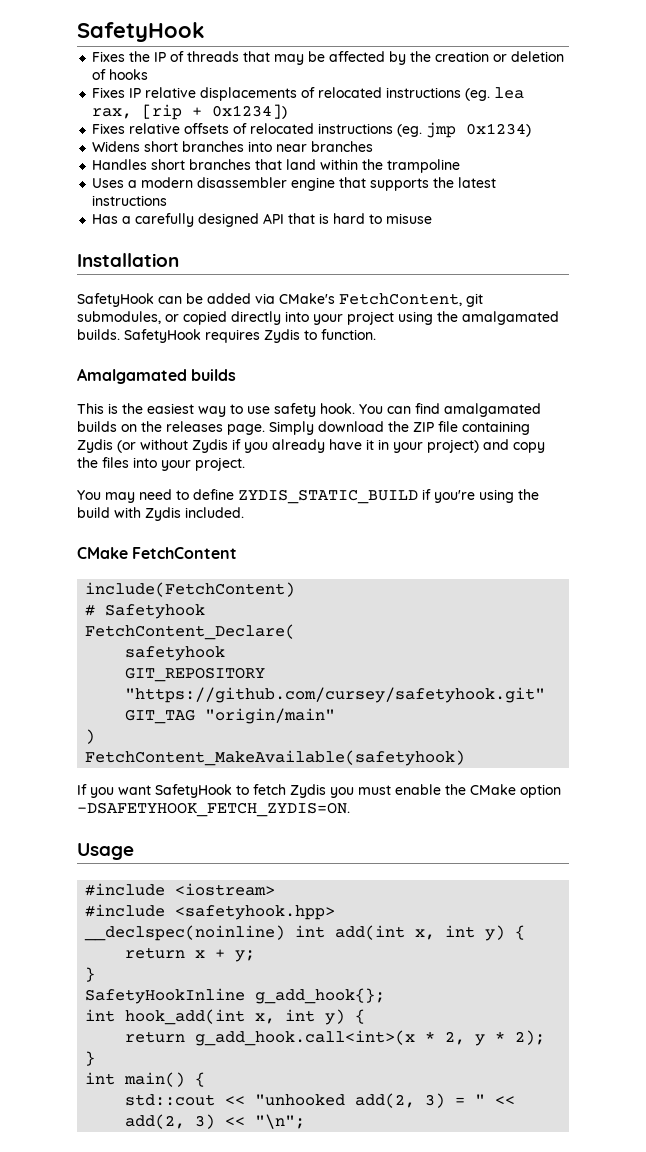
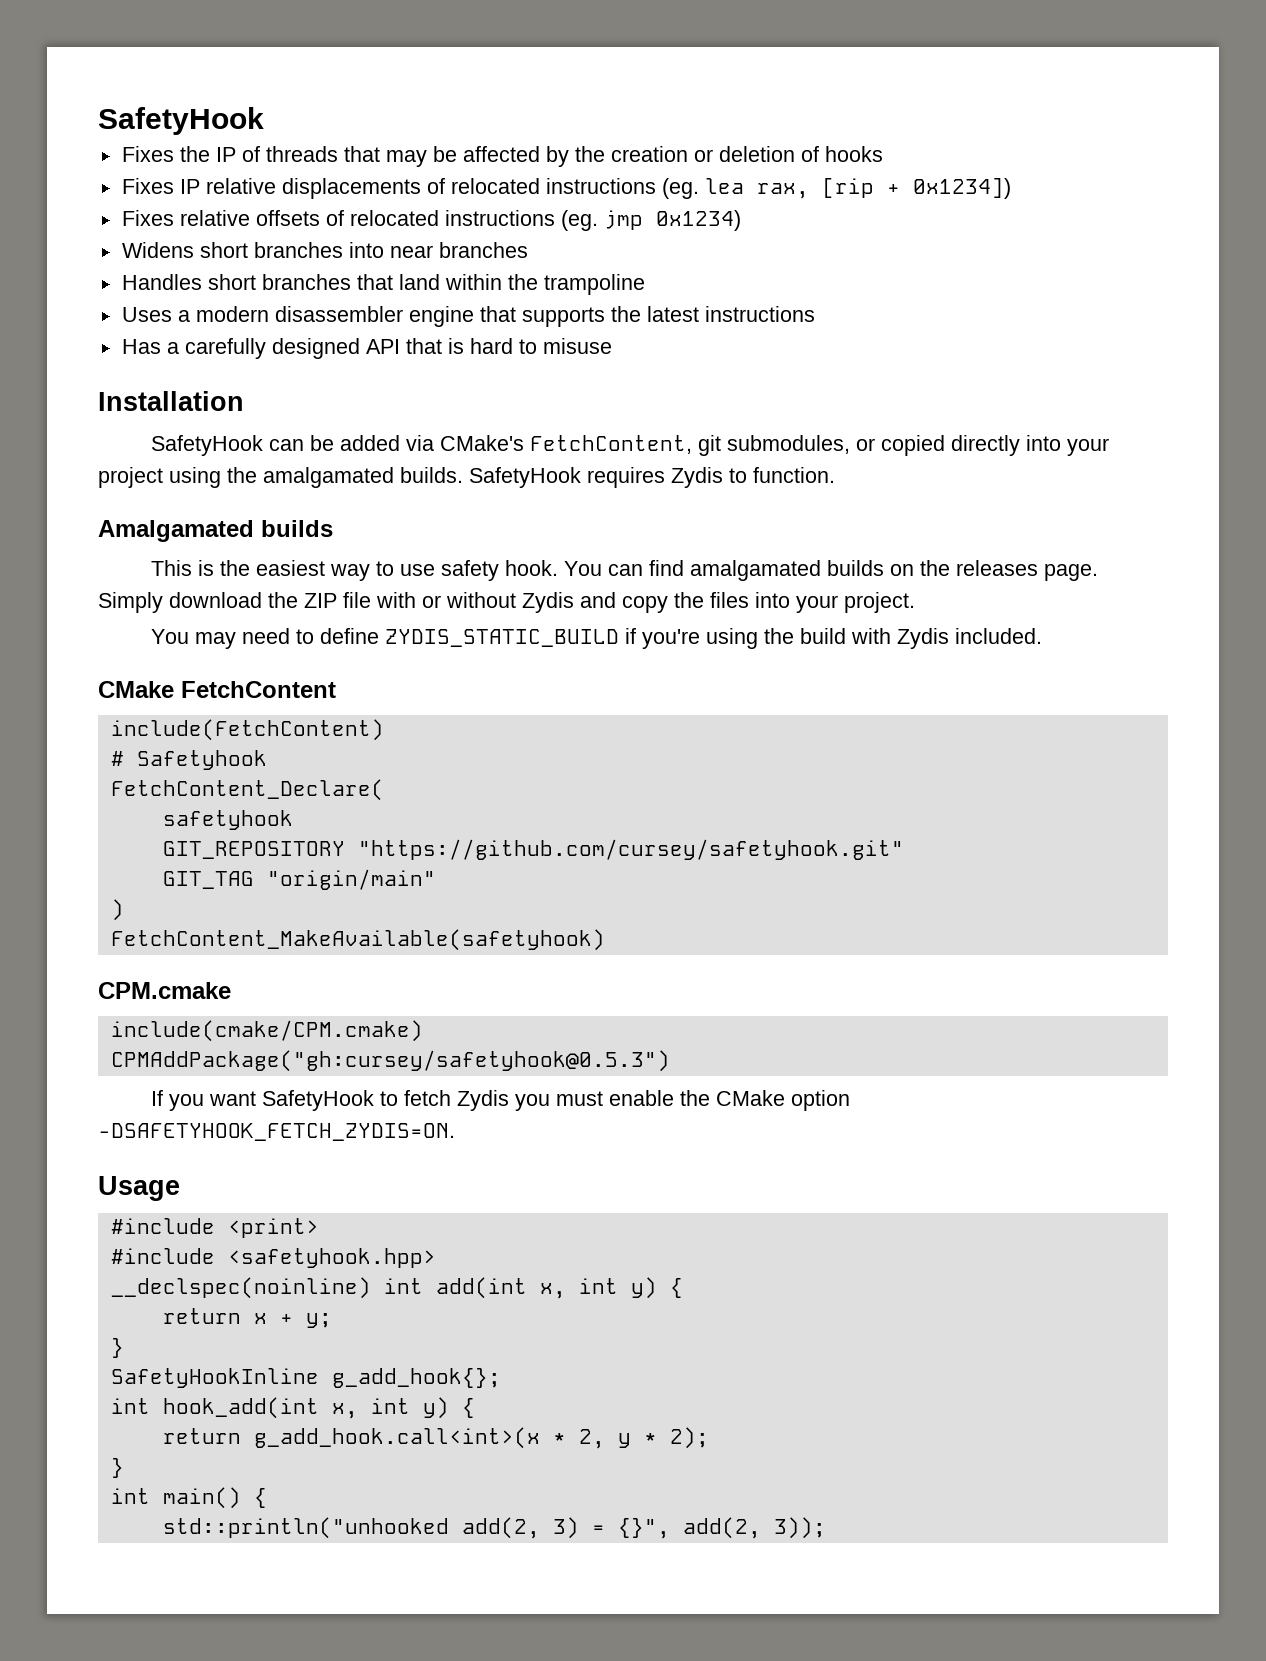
[462,421,530,435] [77,439,479,453] containing Zydis (or without Zydis if you already have it in your project) -> [376,592,574,613] with or without Zydis
(466, 758) none -> [98,982,231,999] [110,1020,423,1042] [110,1050,670,1072] // CPM.cmake // include(cmake/CPM.cmake) // CPMAddPackage("gh:cursey/safetyhook@0.5.3")
[175,883,276,896] <iostream> -> [227,1218,319,1238] <print>
[125,1093,516,1108] [125,1114,306,1129] std::cout << "unhooked add(2, 3) = " << add(2, 3) << "\n"; -> [162,1517,826,1539] std::println("unhooked add(2, 3) = {}", add(2, 3));

